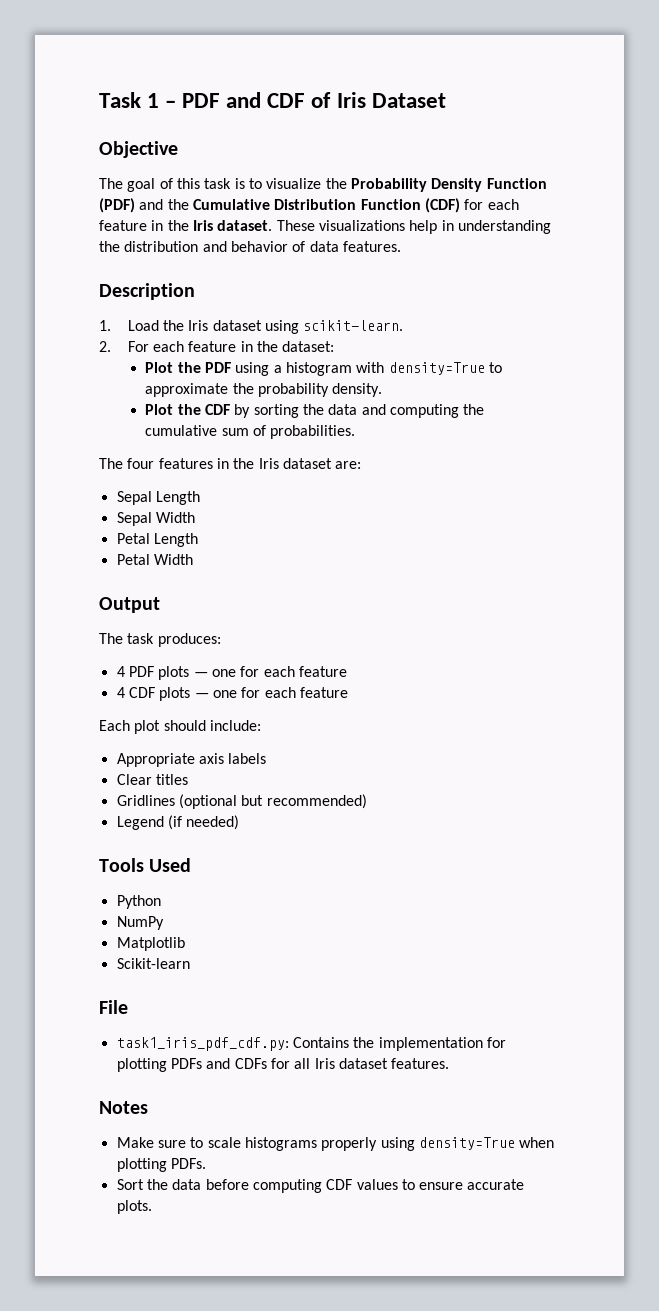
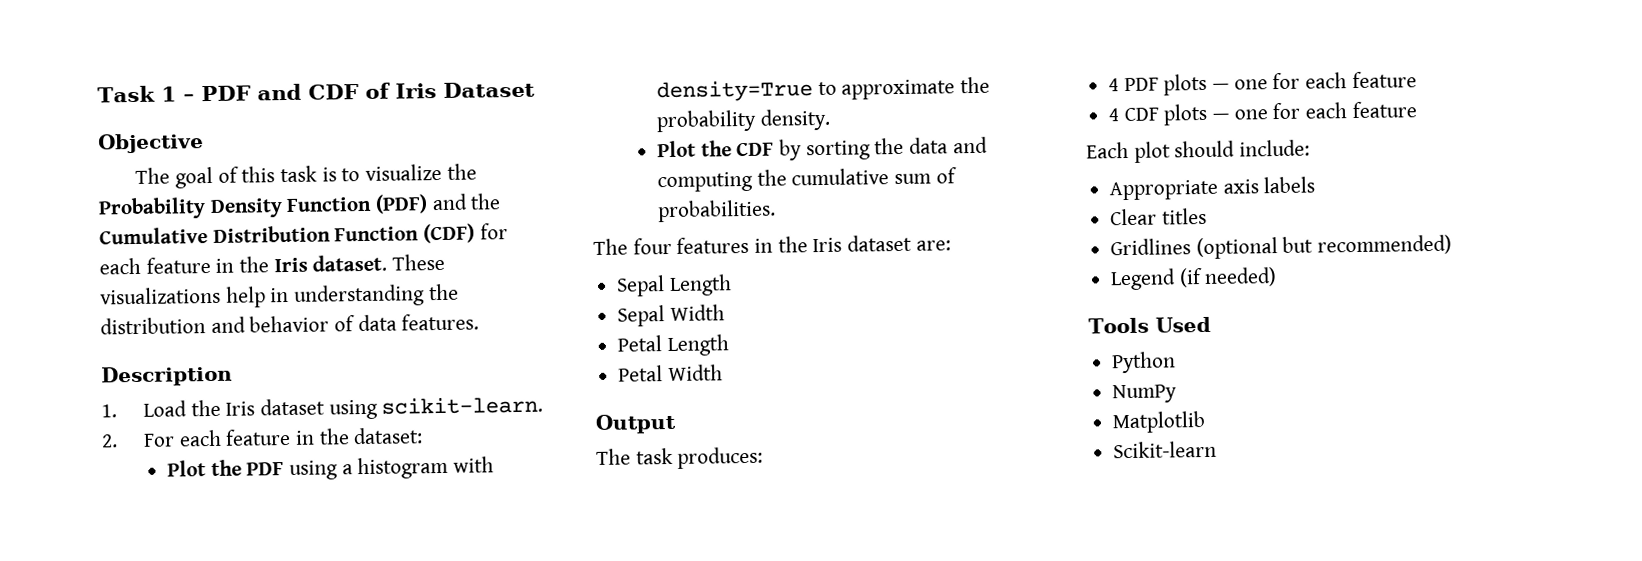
[99,1000,128,1014] [116,1037,506,1051] [116,1058,450,1072] [99,1101,148,1114] [116,1137,555,1151] [116,1158,206,1172] [116,1179,525,1193] [116,1200,152,1214] // File // task1_iris_pdf_cdf.py: Contains the implementation for plotting PDFs and CDFs for all Iris dataset features. // Notes // Make sure to scale histograms properly using density=True when plotting PDFs. // Sort the data before computing CDF values to ensure accurate plots. -> (1218, 449) none

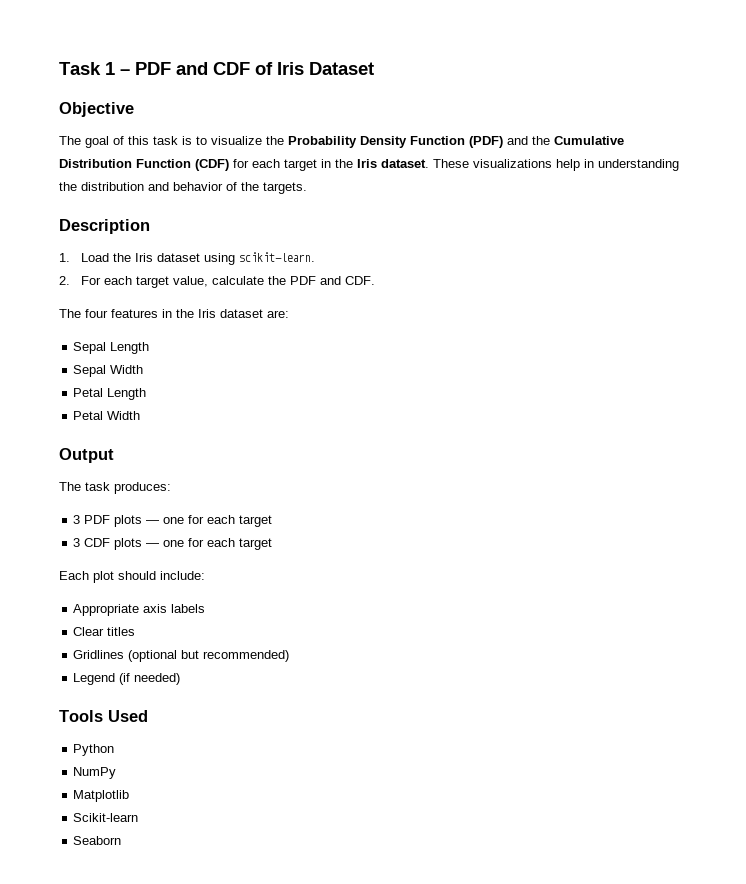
[145,256,211,274] feature -> [284,159,317,171] target
[357,313,480,332] data features. -> [241,182,307,194] the targets.
[225,427,424,446] [167,456,495,480] [656,76,991,103] [656,108,831,133] [657,136,988,161] [657,167,957,193] [657,199,777,223] feature in the dataset: // Plot the PDF using a histogram with density=True to approximate the probability density. // Plot the CDF by sorting the data and computing the cumulative sum of probabilities. -> [136,276,376,288] target value, calculate the PDF and CDF.
[1108,78,1120,92] 4 -> [73,515,81,524] 3
[1351,71,1417,89] [1108,108,1120,122] feature // 4 -> [239,515,273,527] [73,538,81,547] target // 3
[1351,101,1417,119] feature -> [239,538,273,550] target
(1218, 449) none -> [73,836,122,845] // Seaborn

